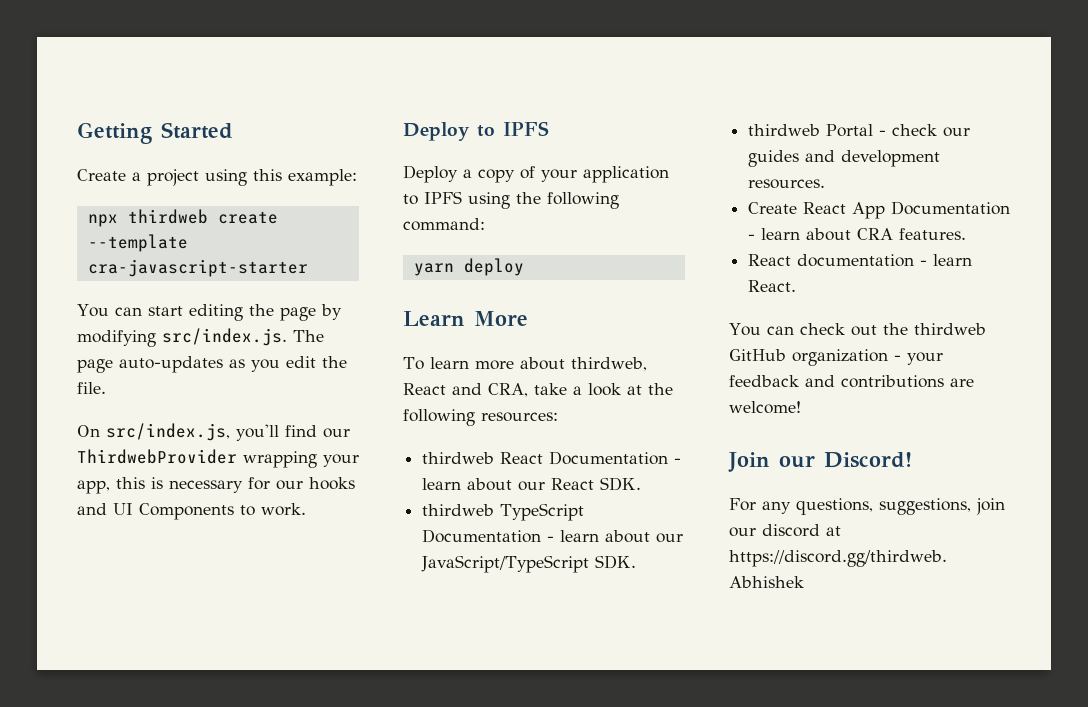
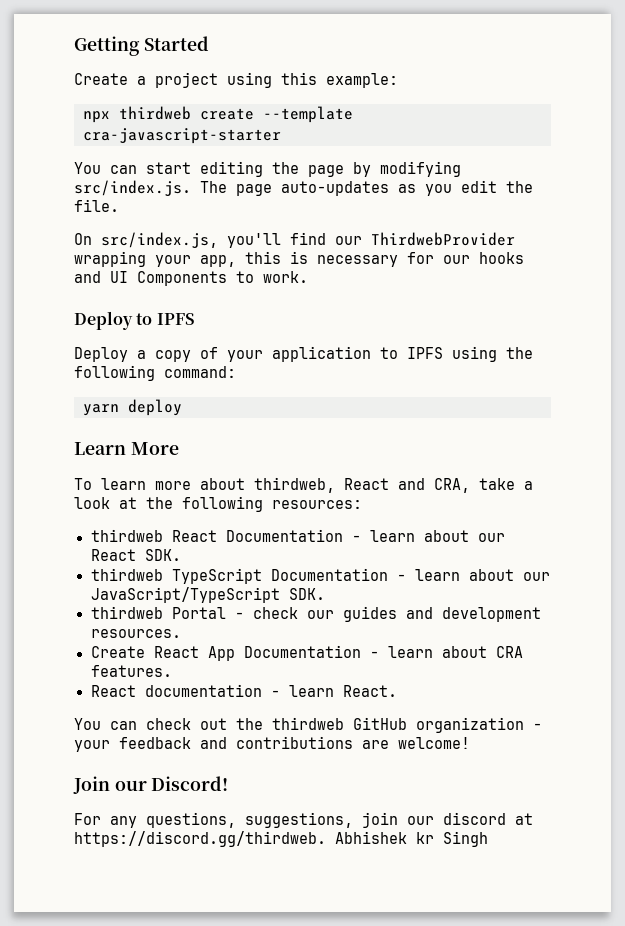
(804, 582) none -> [416,831,488,847] kr Singh

